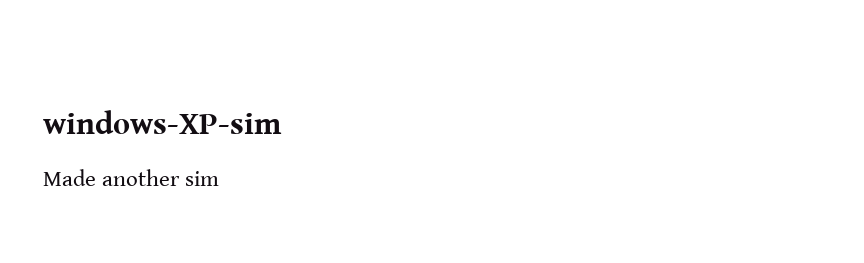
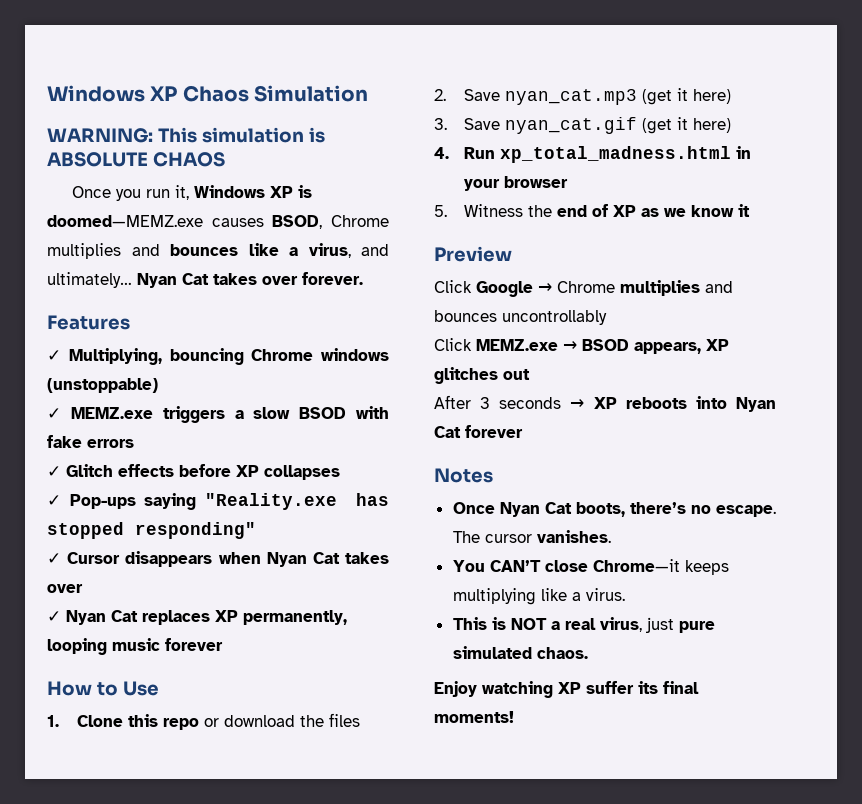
[43,110,282,134] [43,169,220,186] windows-XP-sim // Made another sim -> [47,85,369,102] [47,127,325,143] [47,152,225,167] [71,185,312,201] [47,215,389,229] [47,243,389,259] [47,272,363,288] [47,315,130,330] [47,348,389,365] [47,378,158,393] [47,406,389,423] [47,435,134,448] [47,464,340,480] [47,493,389,510] [47,522,256,539] [47,551,389,567] [47,584,83,593] [47,610,347,625] [47,638,223,655] [47,681,159,696] [47,713,360,730] [434,88,731,105] [434,117,731,134] [434,146,751,163] [463,176,568,191] [434,204,750,217] [434,246,512,262] [434,280,733,297] [434,310,607,325] [434,338,729,354] [434,367,530,384] [434,395,776,412] [434,425,523,438] [434,468,493,483] [452,502,776,517] [452,530,611,543] [452,559,729,575] [452,588,625,605] [452,617,715,633] [452,646,588,659] [434,681,699,698] [434,711,514,723] Windows XP Chaos Simulation // WARNING: This simulation is ABSOLUTE CHAOS // Once you run it, Windows XP is doomed—MEMZ.exe causes BSOD, Chrome multiplies and bounces like a virus, and ultimately… Nyan Cat takes over forever. // Features // ✓ Multiplying, bouncing Chrome windows (unstoppable) // ✓ MEMZ.exe triggers a slow BSOD with fake errors // ✓ Glitch effects before XP collapses // ✓ Pop-ups saying "Reality.exe has stopped responding" // ✓ Cursor disappears when Nyan Cat takes over // ✓ Nyan Cat replaces XP permanently, looping music forever // How to Use // 1. Clone this repo or download the files // 2. Save nyan_cat.mp3 (get it here) // 3. Save nyan_cat.gif (get it here) // 4. Run xp_total_madness.html in your browser // 5. Witness the end of XP as we know it // Preview // Click Google → Chrome multiplies and bounces uncontrollably // Click MEMZ.exe → BSOD appears, XP glitches out // After 3 seconds → XP reboots into Nyan Cat forever // Notes // Once Nyan Cat boots, there’s no escape. The cursor vanishes. // You CAN’T close Chrome—it keeps multiplying like a virus. // This is NOT a real virus, just pure simulated chaos. // Enjoy watching XP suffer its final moments!

